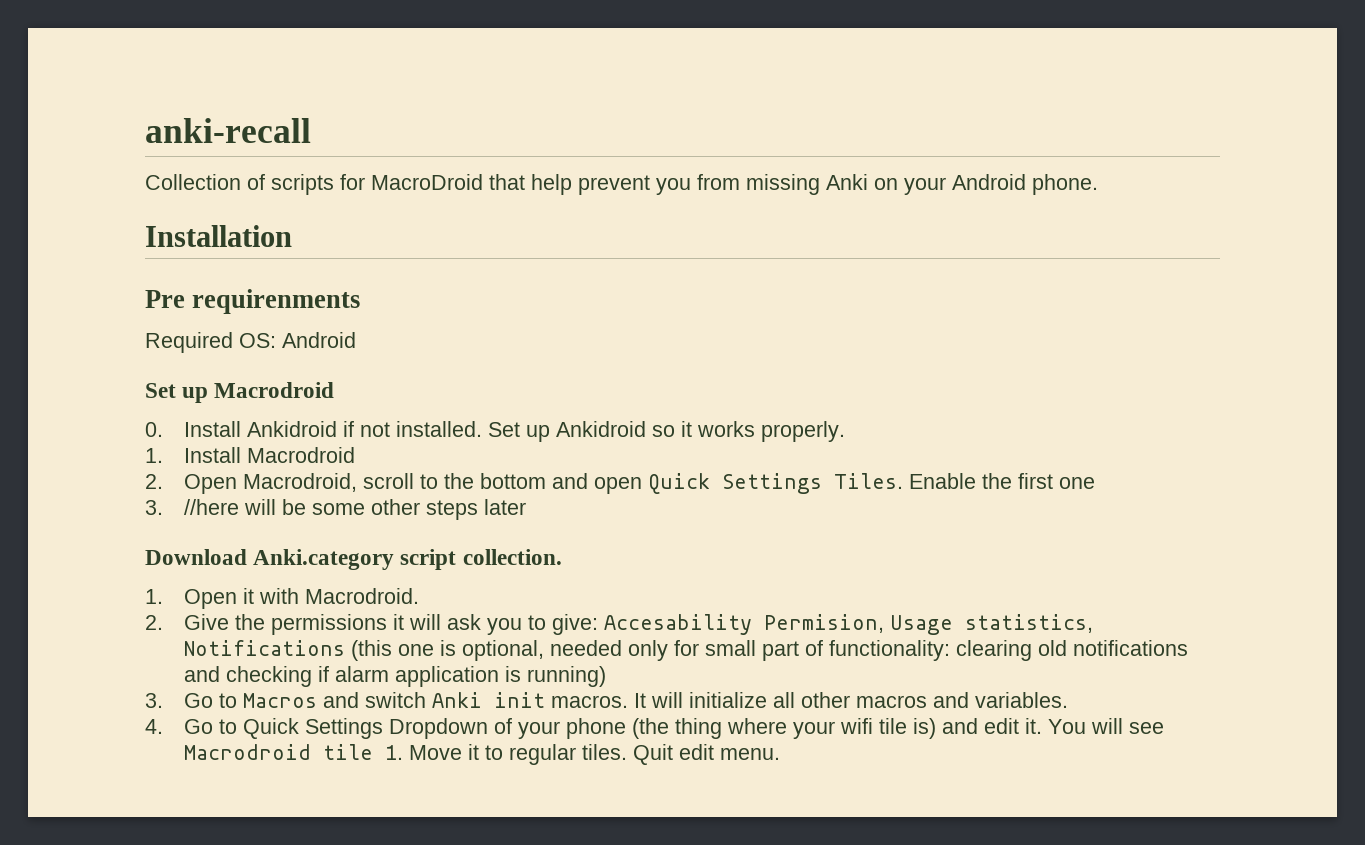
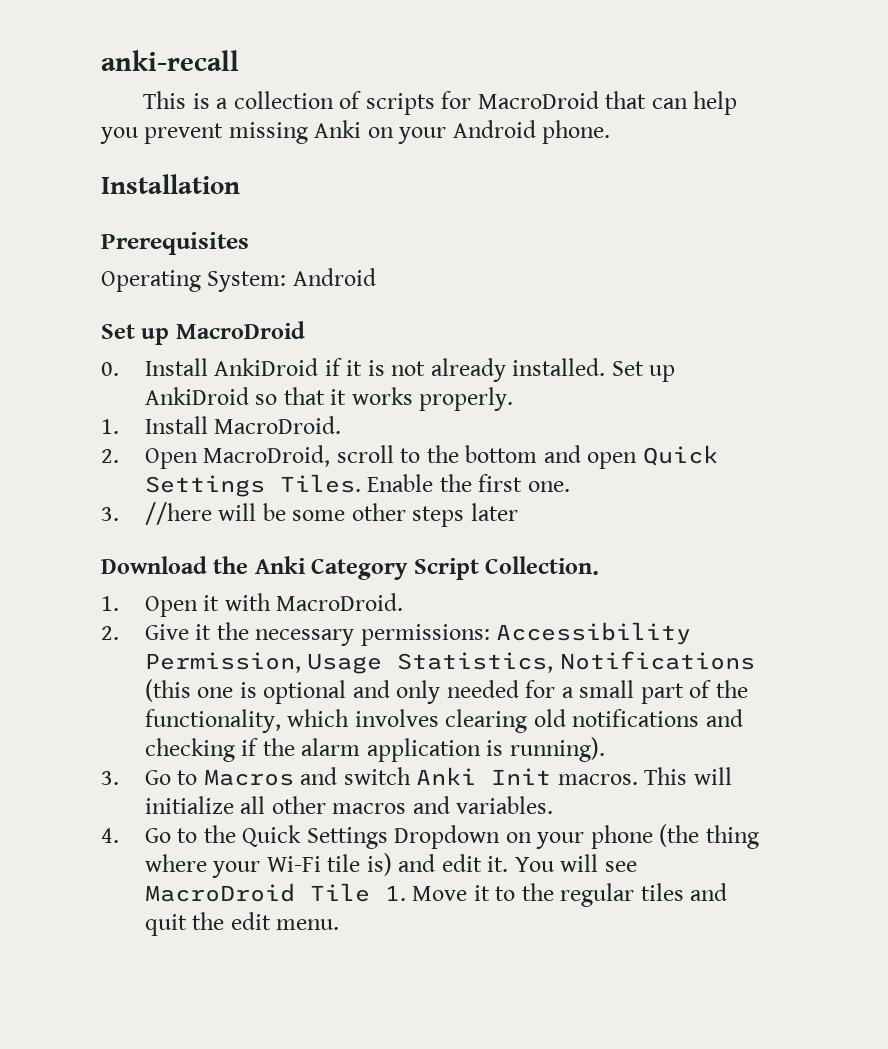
[145,174,241,190] Collection -> [143,91,334,109] This is a collection
[531,174,740,195] help prevent you from -> [651,91,738,115] [100,123,224,144] can help you prevent
[145,289,361,314] [145,332,276,353] Pre requirenments // Required OS: -> [101,232,249,255] [101,270,287,292] Prerequisites // Operating System:
[214,382,335,398] Macrodroid -> [175,321,305,339] MacroDroid
[246,421,675,442] Ankidroid if not installed. Set up Ankidroid so -> [214,358,676,382] [144,387,325,405] AnkiDroid if it is not already installed. Set up AnkiDroid so that
[246,447,355,463] Macrodroid -> [214,416,342,434] MacroDroid.
[242,473,357,492] Macrodroid, -> [203,445,331,467] MacroDroid,
[1058,477,1095,489] one -> [527,481,570,492] one.
[253,549,562,570] Anki.category script collection. -> [213,556,600,580] the Anki Category Script Collection.
[304,588,419,604] Macrodroid. -> [276,593,404,611] MacroDroid.
[234,614,1093,635] [183,640,950,661] the permissions it will ask you to give: Accesability Permision, Usage statistics, Notifications (this one is optional, needed only for small part of functionality: -> [195,622,692,646] [144,651,755,674] [144,679,748,704] [144,709,439,733] it the necessary permissions: Accessibility Permission, Usage Statistics, Notifications (this one is optional and only needed for a small part of the functionality, which involves
(329, 674) none -> [262,738,295,756] the
[526,666,606,687] running) -> [509,737,605,762] running).
[493,692,646,708] init macros. It -> [491,767,688,785] Init macros. This
(237, 726) none -> [203,825,236,843] the
[493,718,512,734] of -> [505,832,532,843] on
[839,718,873,734] wifi -> [266,856,321,872] Wi-Fi
[183,744,373,760] Macrodroid tile -> [144,883,370,902] MacroDroid Tile
[508,744,673,765] regular tiles. Quit -> [521,883,728,907] [144,912,225,936] the regular tiles and quit the

